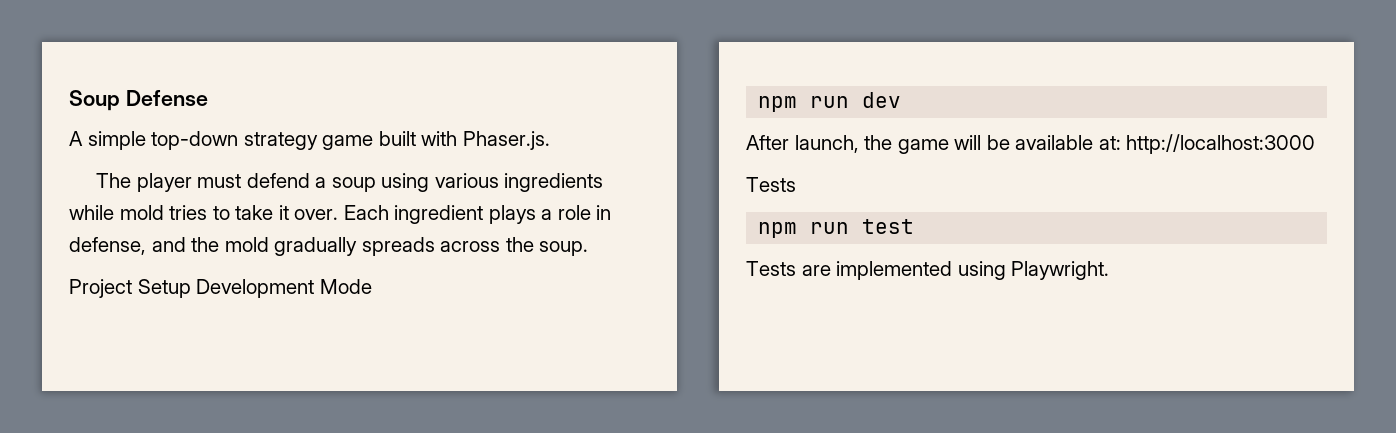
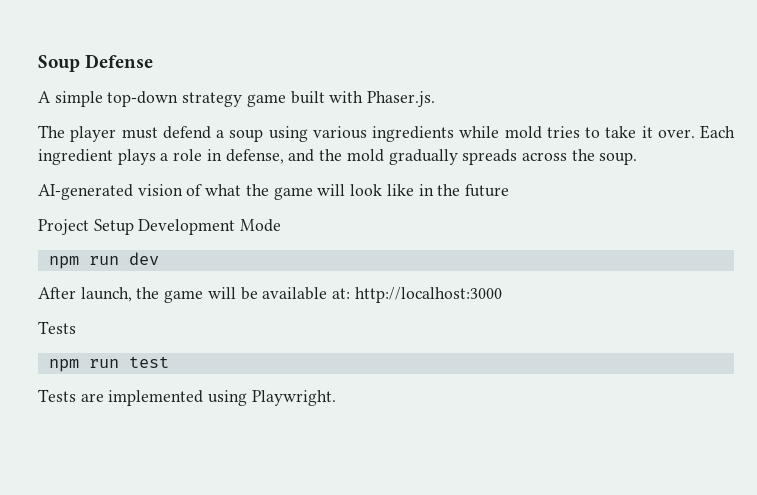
(589, 248) none -> [38,184,509,200] // AI-generated vision of what the game will look like in the future

